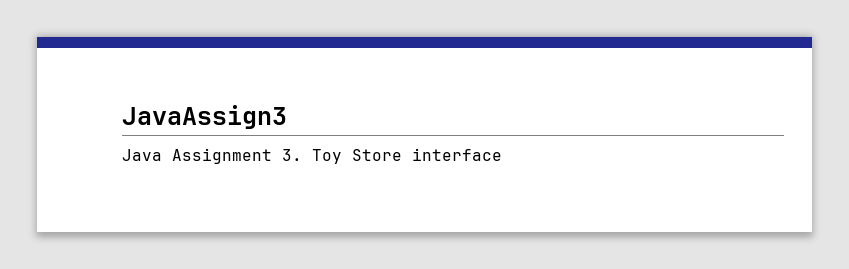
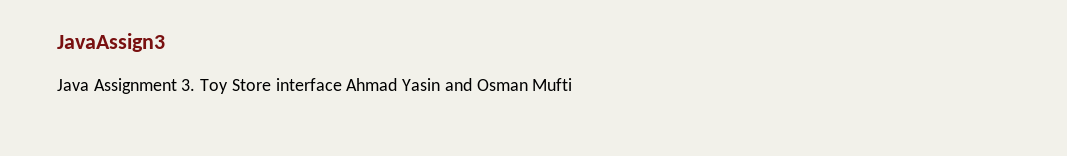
(502, 154) none -> [346,78,573,91] Ahmad Yasin and Osman Mufti

